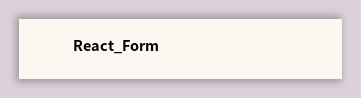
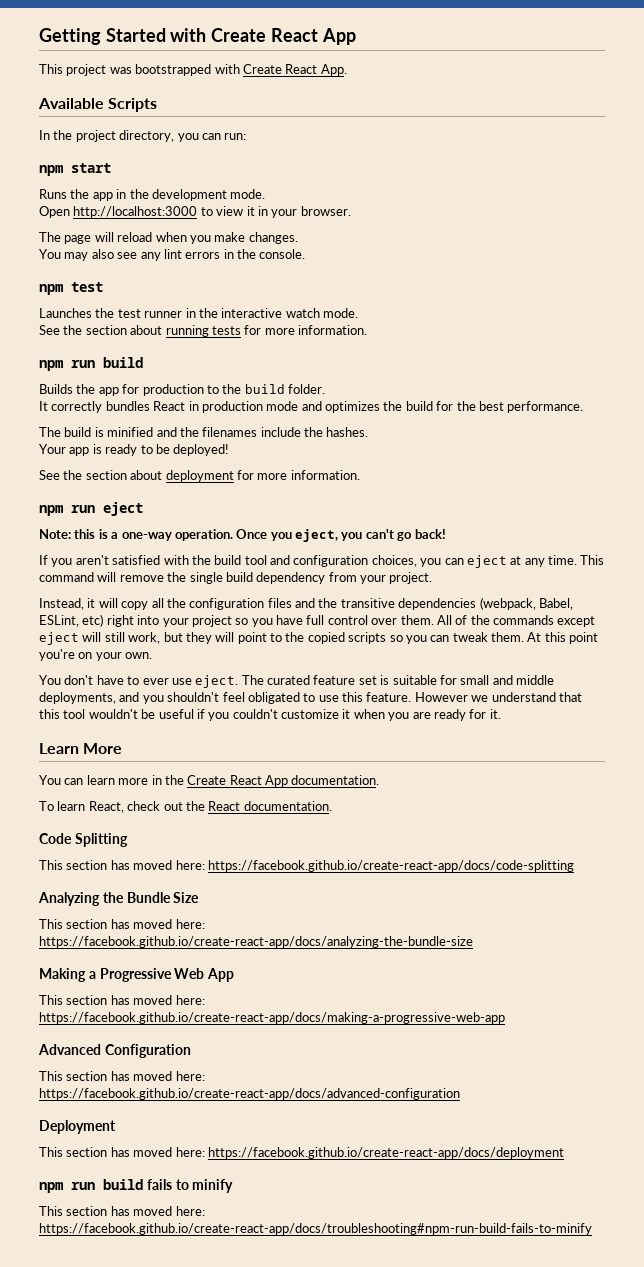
[73,40,159,54] React_Form -> [39,28,356,45] [39,64,347,76] [38,98,158,112] [39,130,247,142] [39,163,111,176] [39,189,266,201] [39,206,351,218] [39,232,298,244] [39,249,306,261] [39,282,103,295] [39,308,358,318] [39,325,367,337] [39,357,143,371] [39,384,325,396] [39,401,584,413] [39,427,369,437] [39,444,230,456] [39,470,360,482] [39,502,143,516] [39,529,446,542] [39,555,605,568] [39,572,433,584] [39,597,573,610] [39,614,596,627] [39,632,599,645] [39,649,153,661] [39,675,554,688] [39,692,582,704] [39,709,501,721] [39,743,123,754] [39,775,380,787] [39,801,332,813] [39,833,128,847] [39,860,574,872] [38,892,200,906] [39,919,205,929] [39,936,473,948] [39,968,235,982] [39,995,205,1005] [39,1012,505,1024] [38,1044,191,1058] [39,1071,205,1081] [39,1088,460,1100] [39,1120,116,1134] [39,1147,564,1159] [39,1179,234,1193] [39,1206,205,1216] [39,1223,592,1235] Getting Started with Create React App // This project was bootstrapped with Create React App. // Available Scripts // In the project directory, you can run: // npm start // Runs the app in the development mode. // Open http://localhost:3000 to view it in your browser. // The page will reload when you make changes. // You may also see any lint errors in the console. // npm test // Launches the test runner in the interactive watch mode. // See the section about running tests for more information. // npm run build // Builds the app for production to the build folder. // It correctly bundles React in production mode and optimizes the build for the best performance. // The build is minified and the filenames include the hashes. // Your app is ready to be deployed! // See the section about deployment for more information. // npm run eject // Note: this is a one-way operation. Once you eject, you can't go back! // If you aren't satisfied with the build tool and configuration choices, you can eject at any time. This command will remove the single build dependency from your project. // Instead, it will copy all the configuration files and the transitive dependencies (webpack, Babel, ESLint, etc) right into your project so you have full control over them. All of the commands except eject will still work, but they will point to the copied scripts so you can tweak them. At this point you're on your own. // You don't have to ever use eject. The curated feature set is suitable for small and middle deployments, and you shouldn't feel obligated to use this feature. However we understand that this tool wouldn't be useful if you couldn't customize it when you are ready for it. // Learn More // You can learn more in the Create React App documentation. // To learn React, check out the React documentation. // Code Splitting // This section has moved here: https://facebook.github.io/create-react-app/docs/code-splitting // Analyzing the Bundle Size // This section has moved here: https://facebook.github.io/create-react-app/docs/analyzing-the-bundle-size // Making a Progressive Web App // This section has moved here: https://facebook.github.io/create-react-app/docs/making-a-progressive-web-app // Advanced Configuration // This section has moved here: https://facebook.github.io/create-react-app/docs/advanced-configuration // Deployment // This section has moved here: https://facebook.github.io/create-react-app/docs/deployment // npm run build fails to minify // This section has moved here: https://facebook.github.io/create-react-app/docs/troubleshooting#npm-run-build-fails-to-minify

